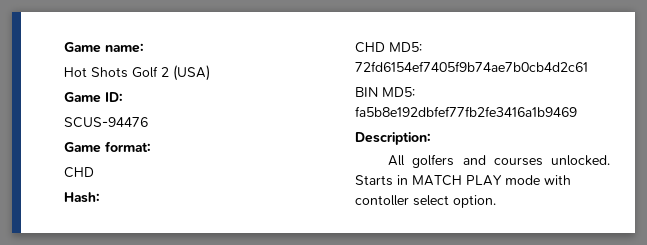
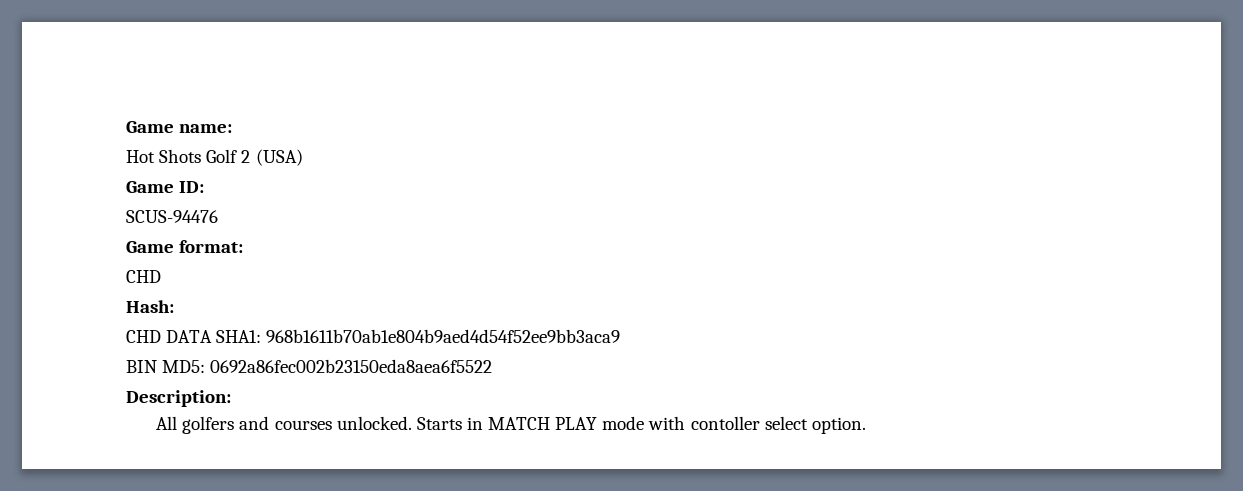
[389,42,422,52] [355,61,588,72] MD5: 72fd6154ef7405f9b74ae7b0cb4d2c61 -> [166,329,621,343] DATA SHA1: 968b1611b70ab1e804b9aed4d54f52ee9bb3aca9
[355,106,577,117] fa5b8e192dbfef77fb2fe3416a1b9469 -> [210,359,493,373] 0692a86fec002b23150eda8aea6f5522

